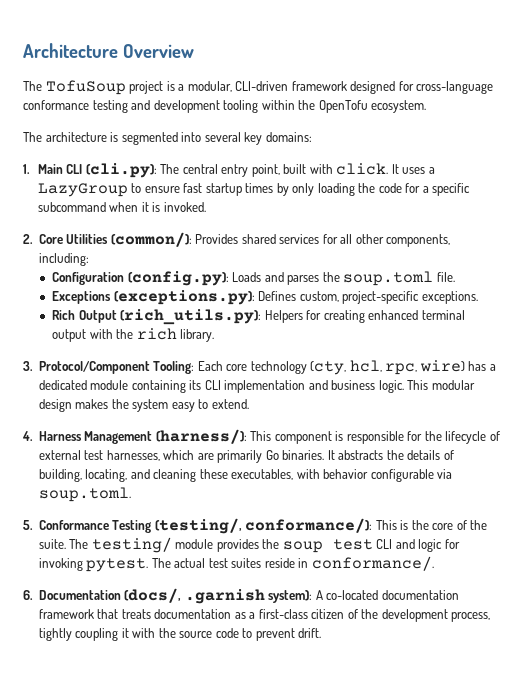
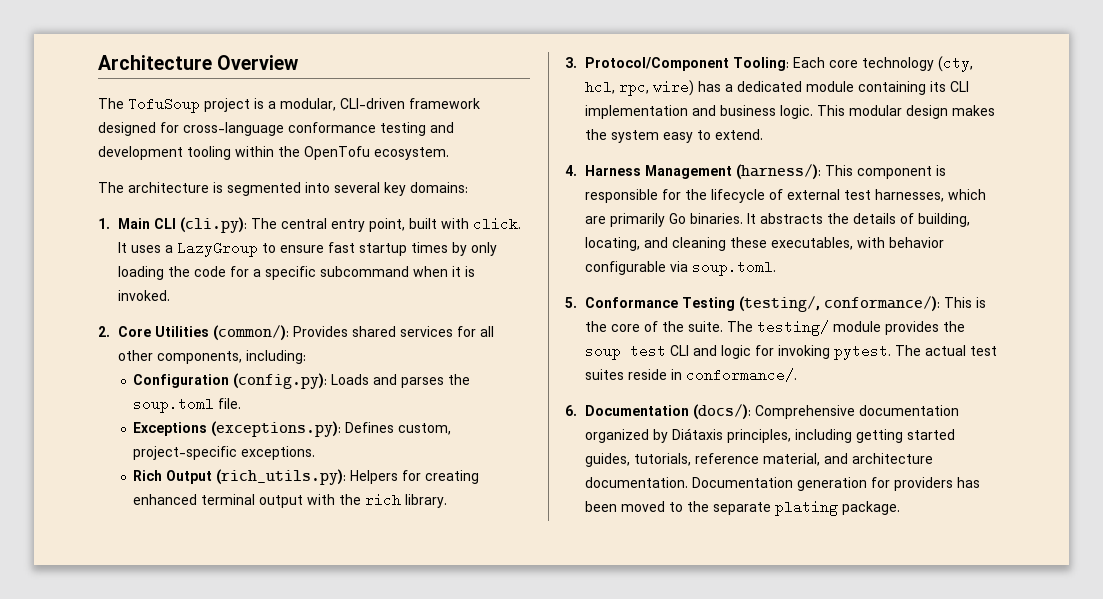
[124,588,459,604] [38,609,491,622] [38,628,322,641] (docs/, .garnish system): A co-located documentation framework that treats documentation as a first-class citizen of the development process, tightly coupling it with the source code to prevent drift. -> [692,404,959,420] [584,428,955,443] [584,453,933,467] [584,477,980,491] [584,500,900,516] (docs/): Comprehensive documentation organized by Diátaxis principles, including getting started guides, tutorials, reference material, and architecture documentation. Documentation generation for providers has been moved to the separate plating package.

